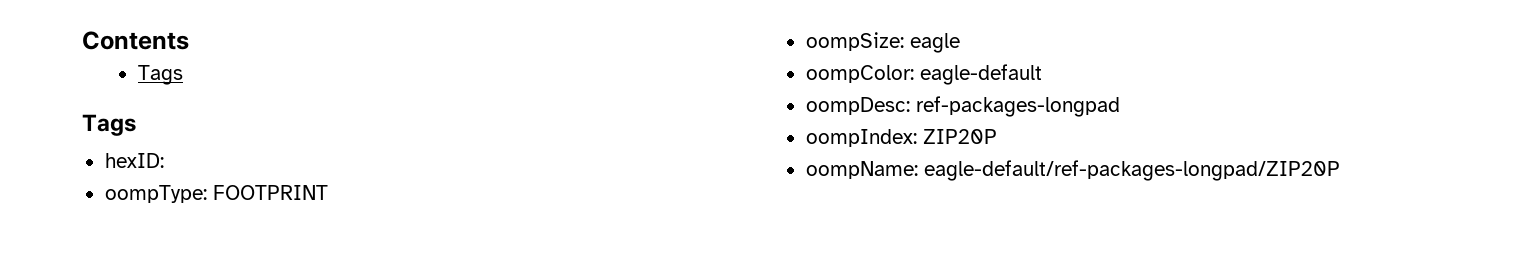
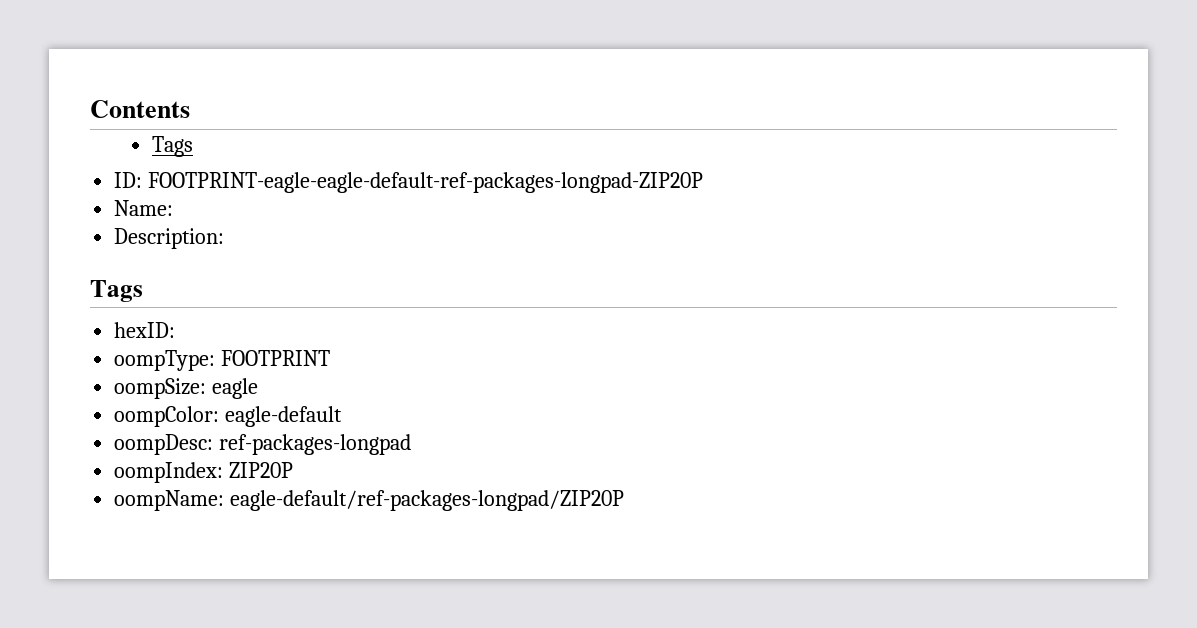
(183, 75) none -> [114,172,704,193] [114,200,174,216] [114,228,225,249] // ID: FOOTPRINT-eagle-eagle-default-ref-packages-longpad-ZIP20P // Name: // Description:

